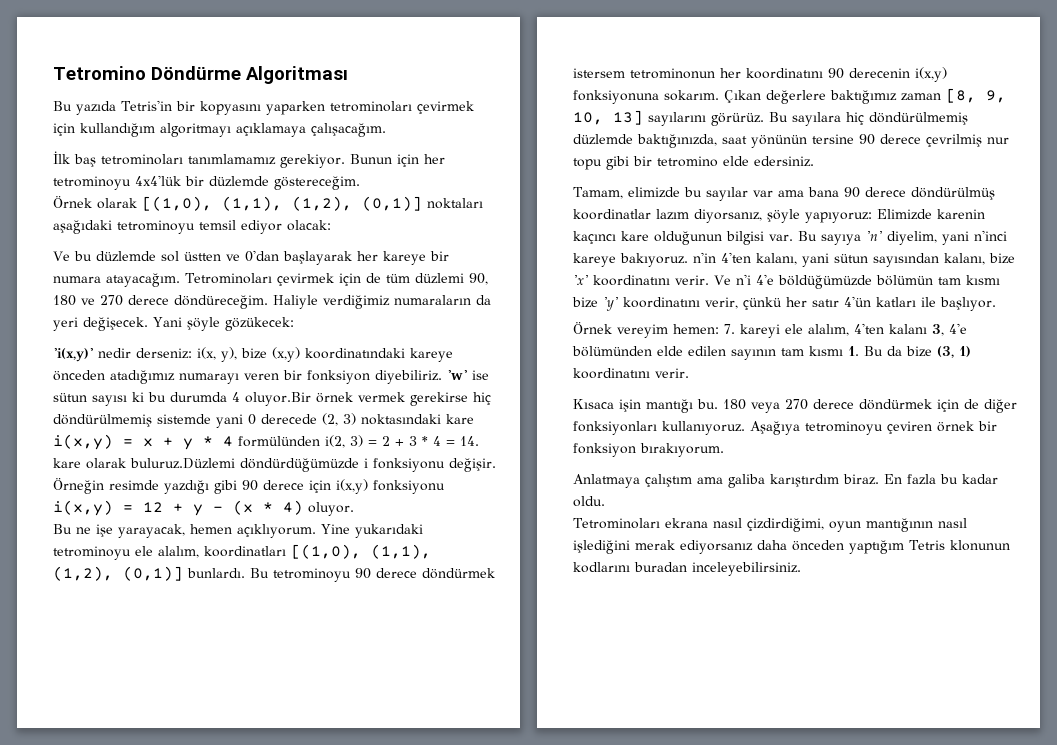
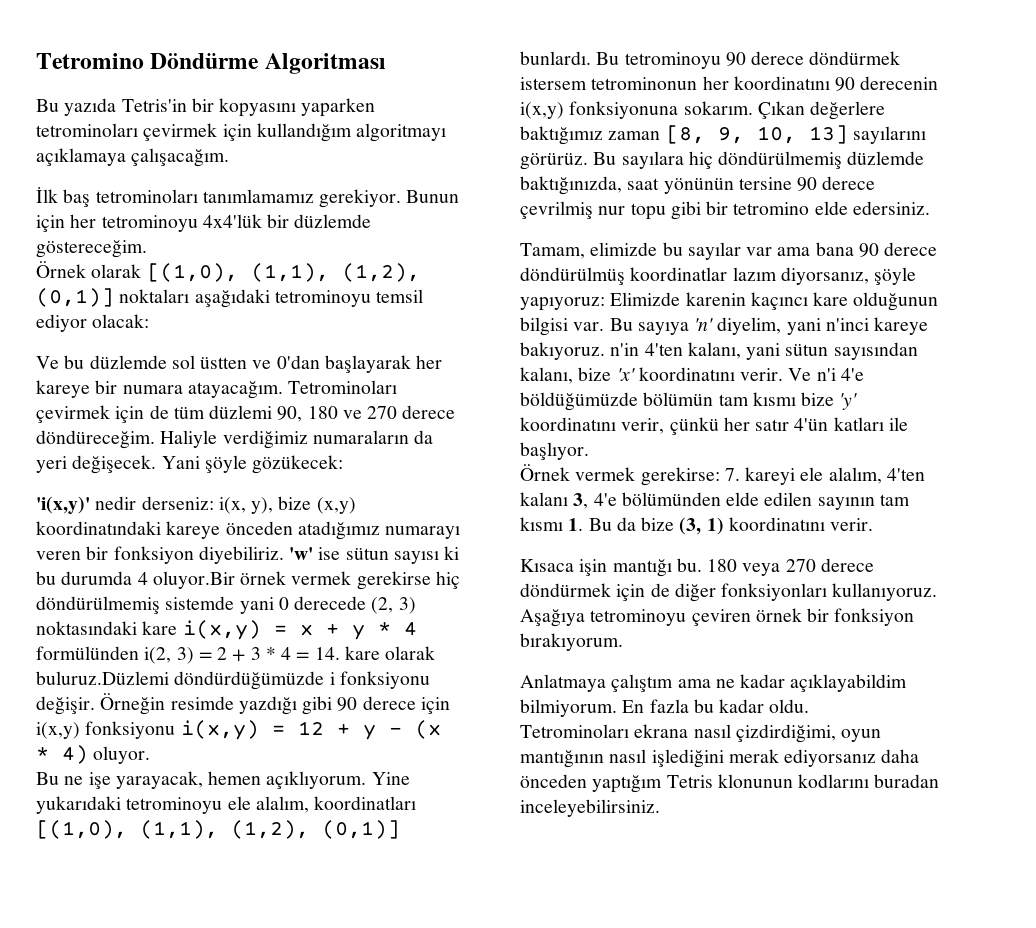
[617,324,719,338] vereyim hemen: -> [575,467,720,486] vermek gerekirse:
[728,474,879,488] galiba karıştırdım biraz. -> [715,674,908,692] [520,699,617,717] ne kadar açıklayabildim bilmiyorum.

